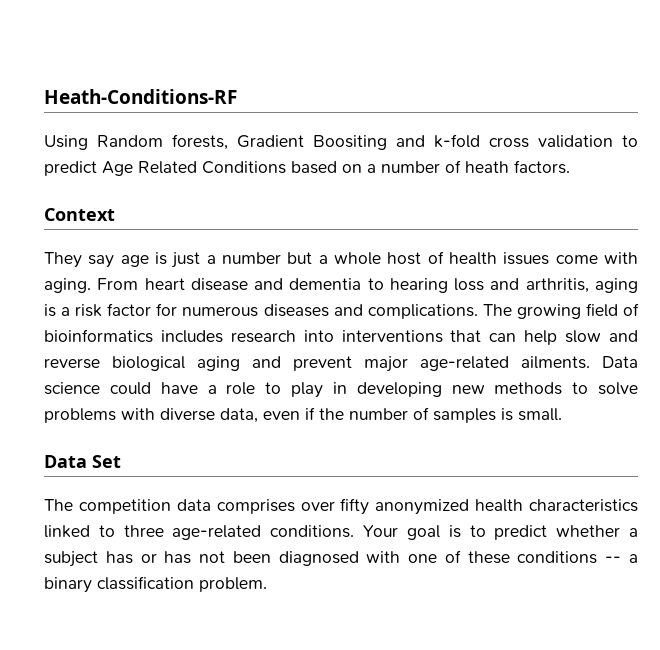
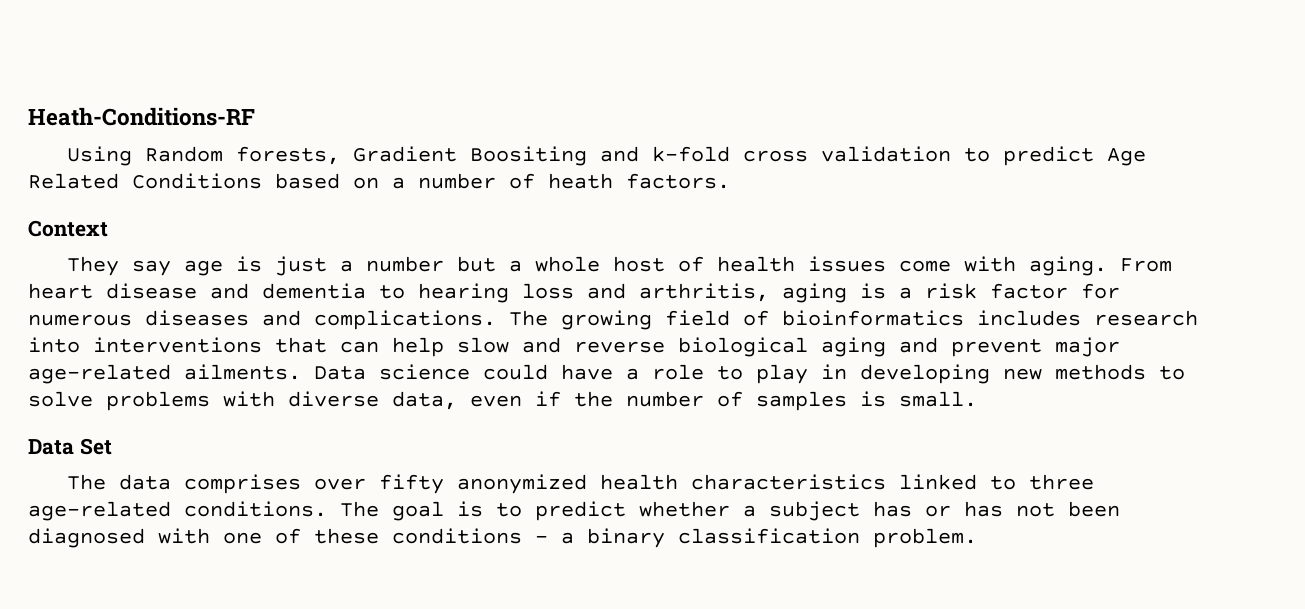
[78,499,171,514] competition -> (107, 482) none
[363,525,399,537] Your -> [340,501,379,517] The
[605,556,622,563] -- -> [535,535,548,543] -

